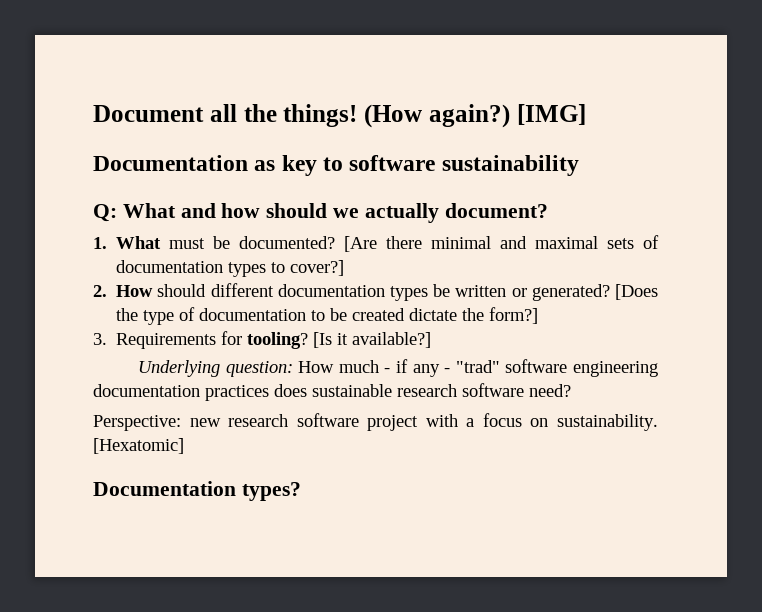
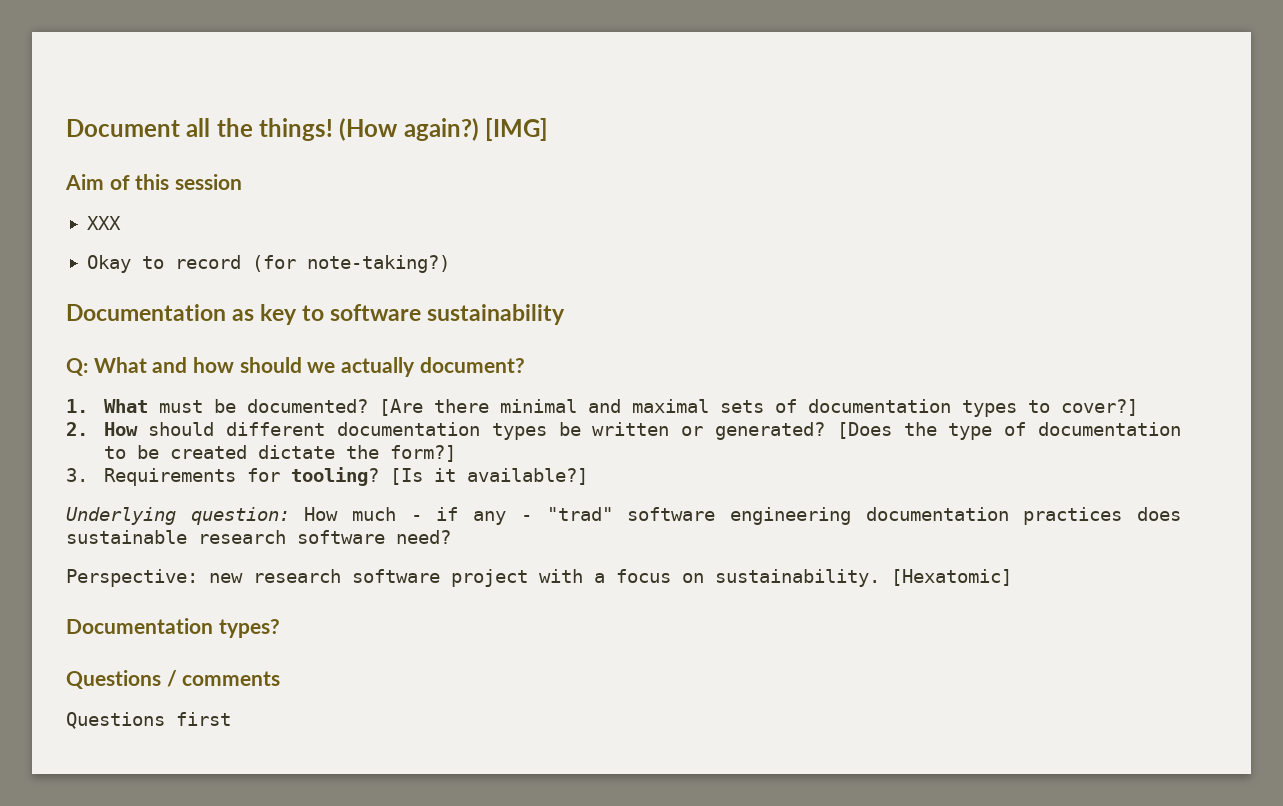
(586, 114) none -> [65,174,243,190] [86,216,121,230] [86,255,450,273] // Aim of this session // XXX // Okay to record (for note-taking?)
(301, 491) none -> [66,670,281,689] [66,712,231,729] // Questions / comments // Questions first

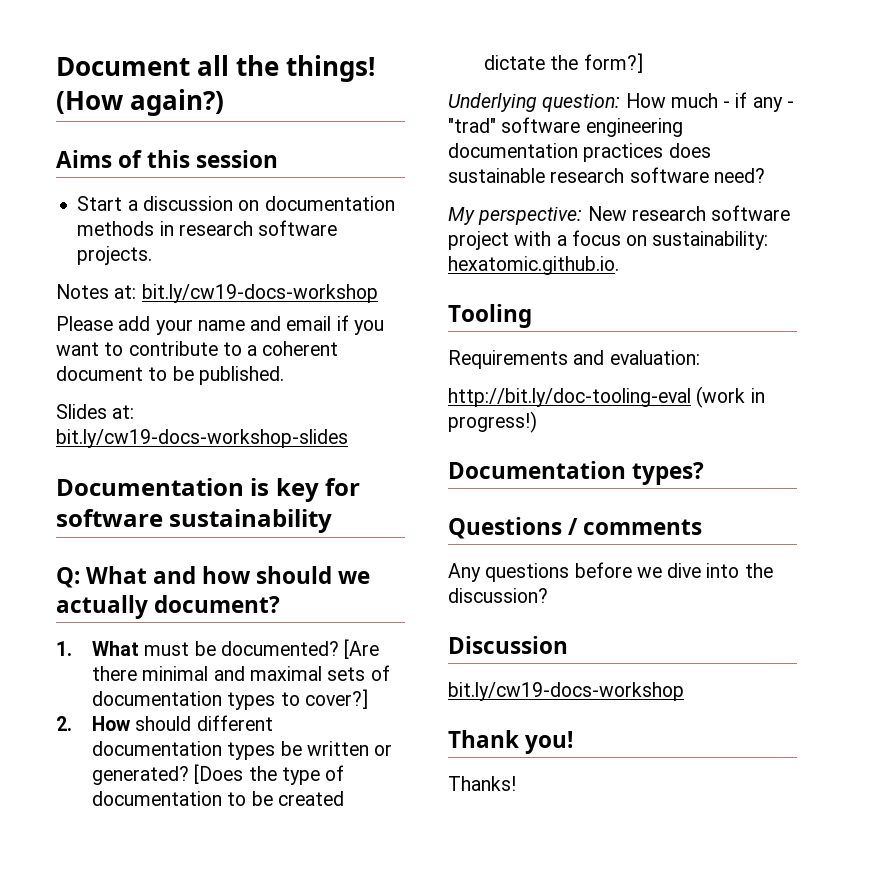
[485,118,549,141] [65,174,104,190] [IMG] // Aim -> [56,150,112,168] // Aims
[86,216,121,230] [86,255,450,273] [66,304,325,325] XXX // Okay to record (for note-taking?) // Documentation as key to -> [77,196,395,211] [77,220,338,236] [77,246,153,265] [56,284,378,303] [56,315,384,335] [56,341,339,356] [56,366,284,385] [56,404,135,419] [56,429,348,448] [56,478,361,502] Start a discussion on documentation methods in research software projects. // Notes at: bit.ly/cw19-docs-workshop // Please add your name and email if you want to contribute to a coherent document to be published. // Slides at: bit.ly/cw19-docs-workshop-slides // Documentation is key for
[66,467,588,486] // 3. Requirements for tooling? [Is it available?] -> (643, 63) none
[66,569,243,587] Perspective: new -> [448,206,627,225] My perspective: New
[715,569,1012,587] sustainability. [Hexatomic] -> [652,231,769,250] [448,256,619,275] [448,304,532,328] [448,350,700,369] [448,386,765,408] [448,411,537,433] sustainability: hexatomic.github.io. // Tooling // Requirements and evaluation: // http://bit.ly/doc-tooling-eval (work in progress!)
[66,712,231,729] Questions first -> [448,562,773,582] [448,588,548,603] [448,636,568,654] [448,682,684,701] [448,730,574,754] [448,776,516,791] Any questions before we dive into the discussion? // Discussion // bit.ly/cw19-docs-workshop // Thank you! // Thanks!

